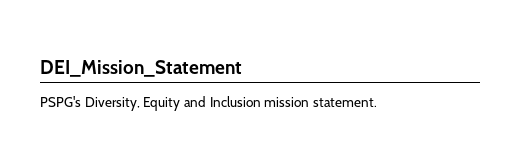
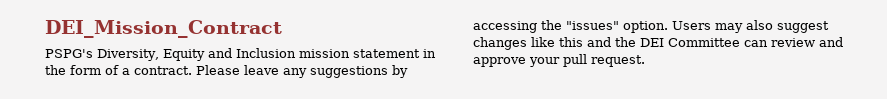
[40,60,242,77] DEI_Mission_Statement -> [45,20,282,38] DEI_Mission_Contract
[312,98,377,107] statement. -> [352,49,436,58] [45,65,408,78] [473,20,829,33] [473,37,843,50] [473,54,645,67] statement in the form of a contract. Please leave any suggestions by accessing the "issues" option. Users may also suggest changes like this and the DEI Committee can review and approve your pull request.

